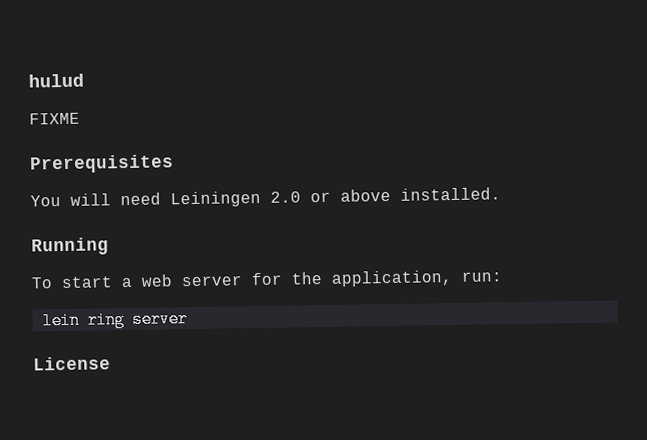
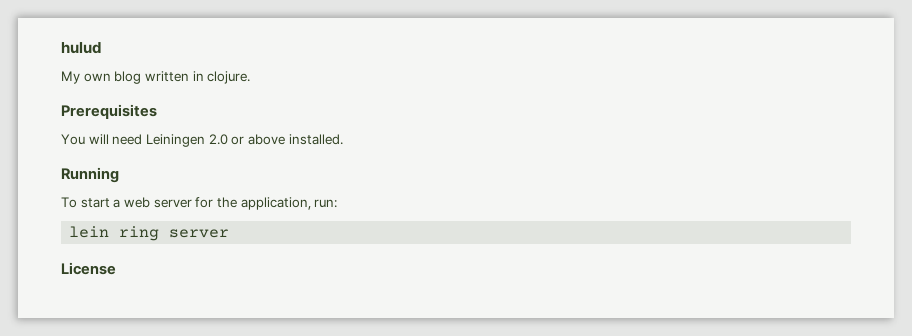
[29,112,80,125] FIXME -> [61,71,251,84] My own blog written in clojure.

